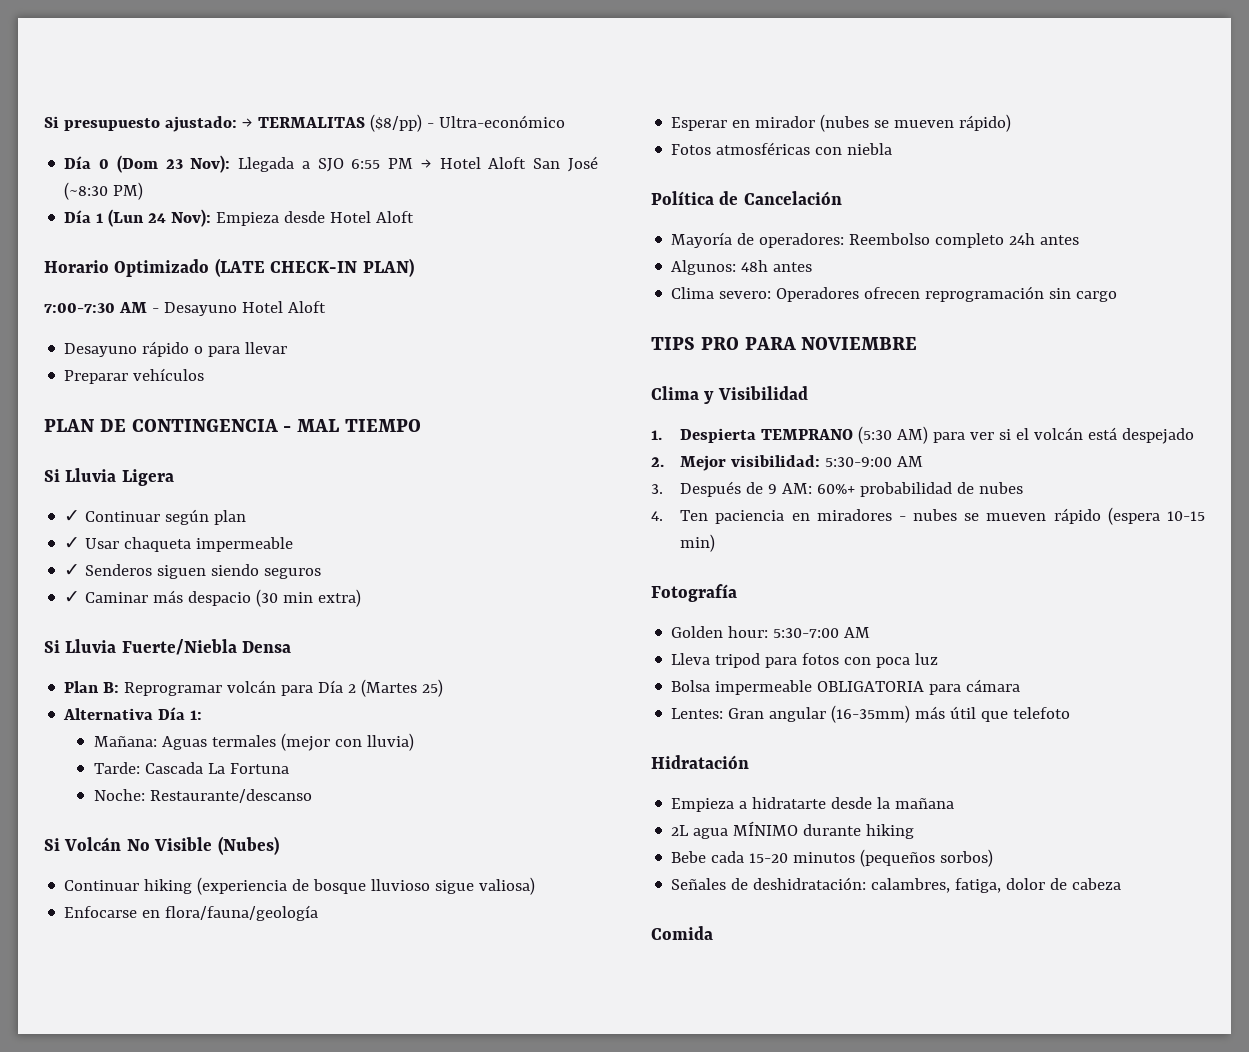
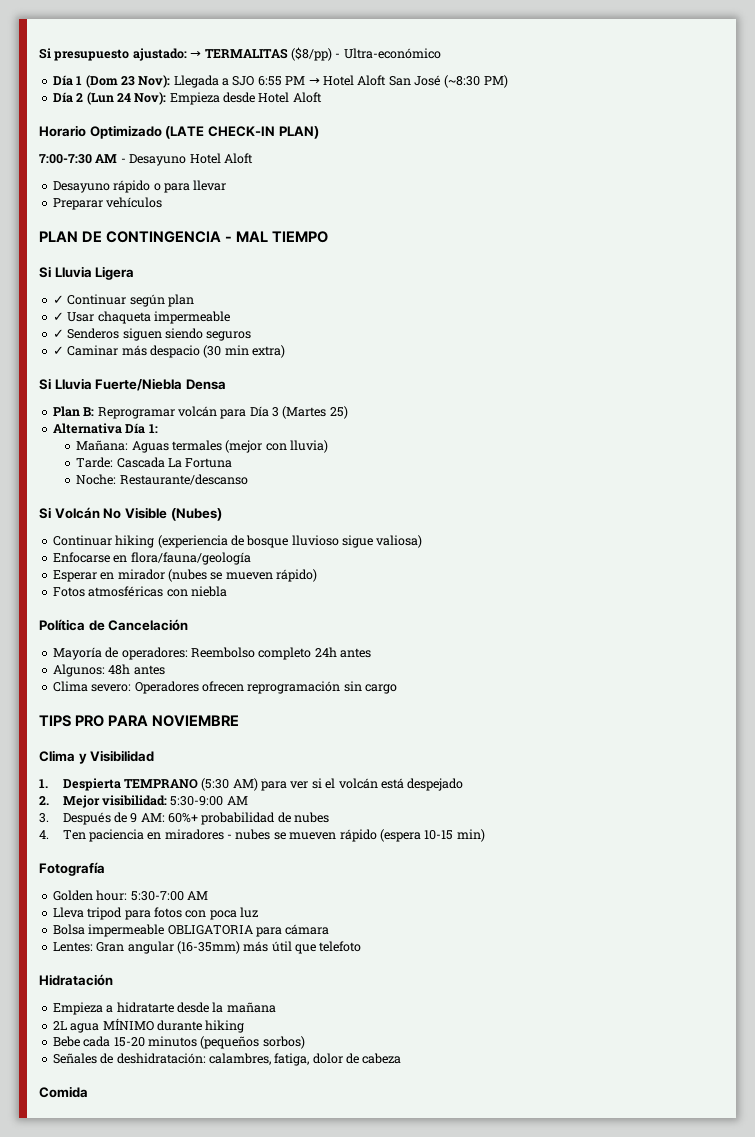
[99,159,110,169] 0 -> [76,76,83,85] 1
[96,213,104,223] 1 -> [76,93,84,102] 2
[348,684,357,693] 2 -> [272,407,279,417] 3

